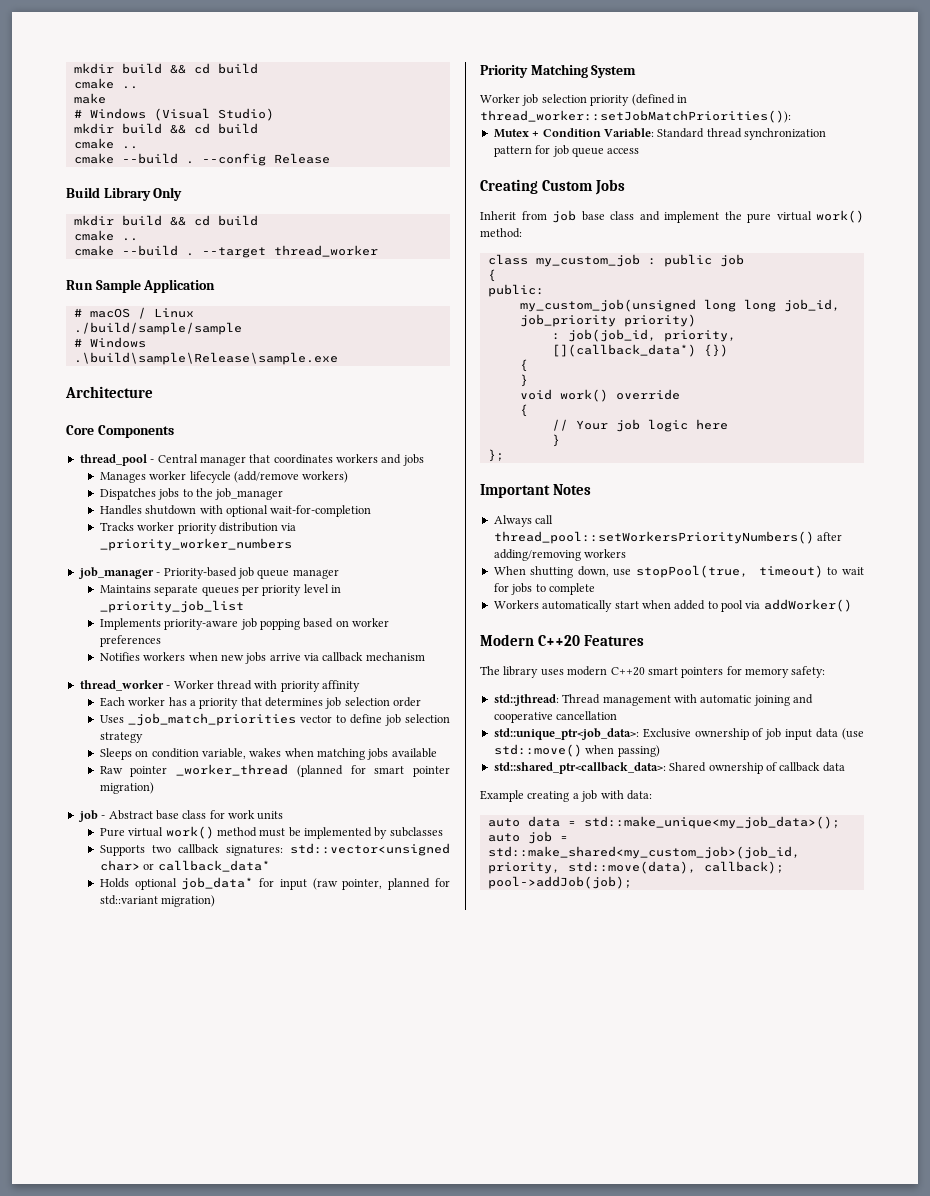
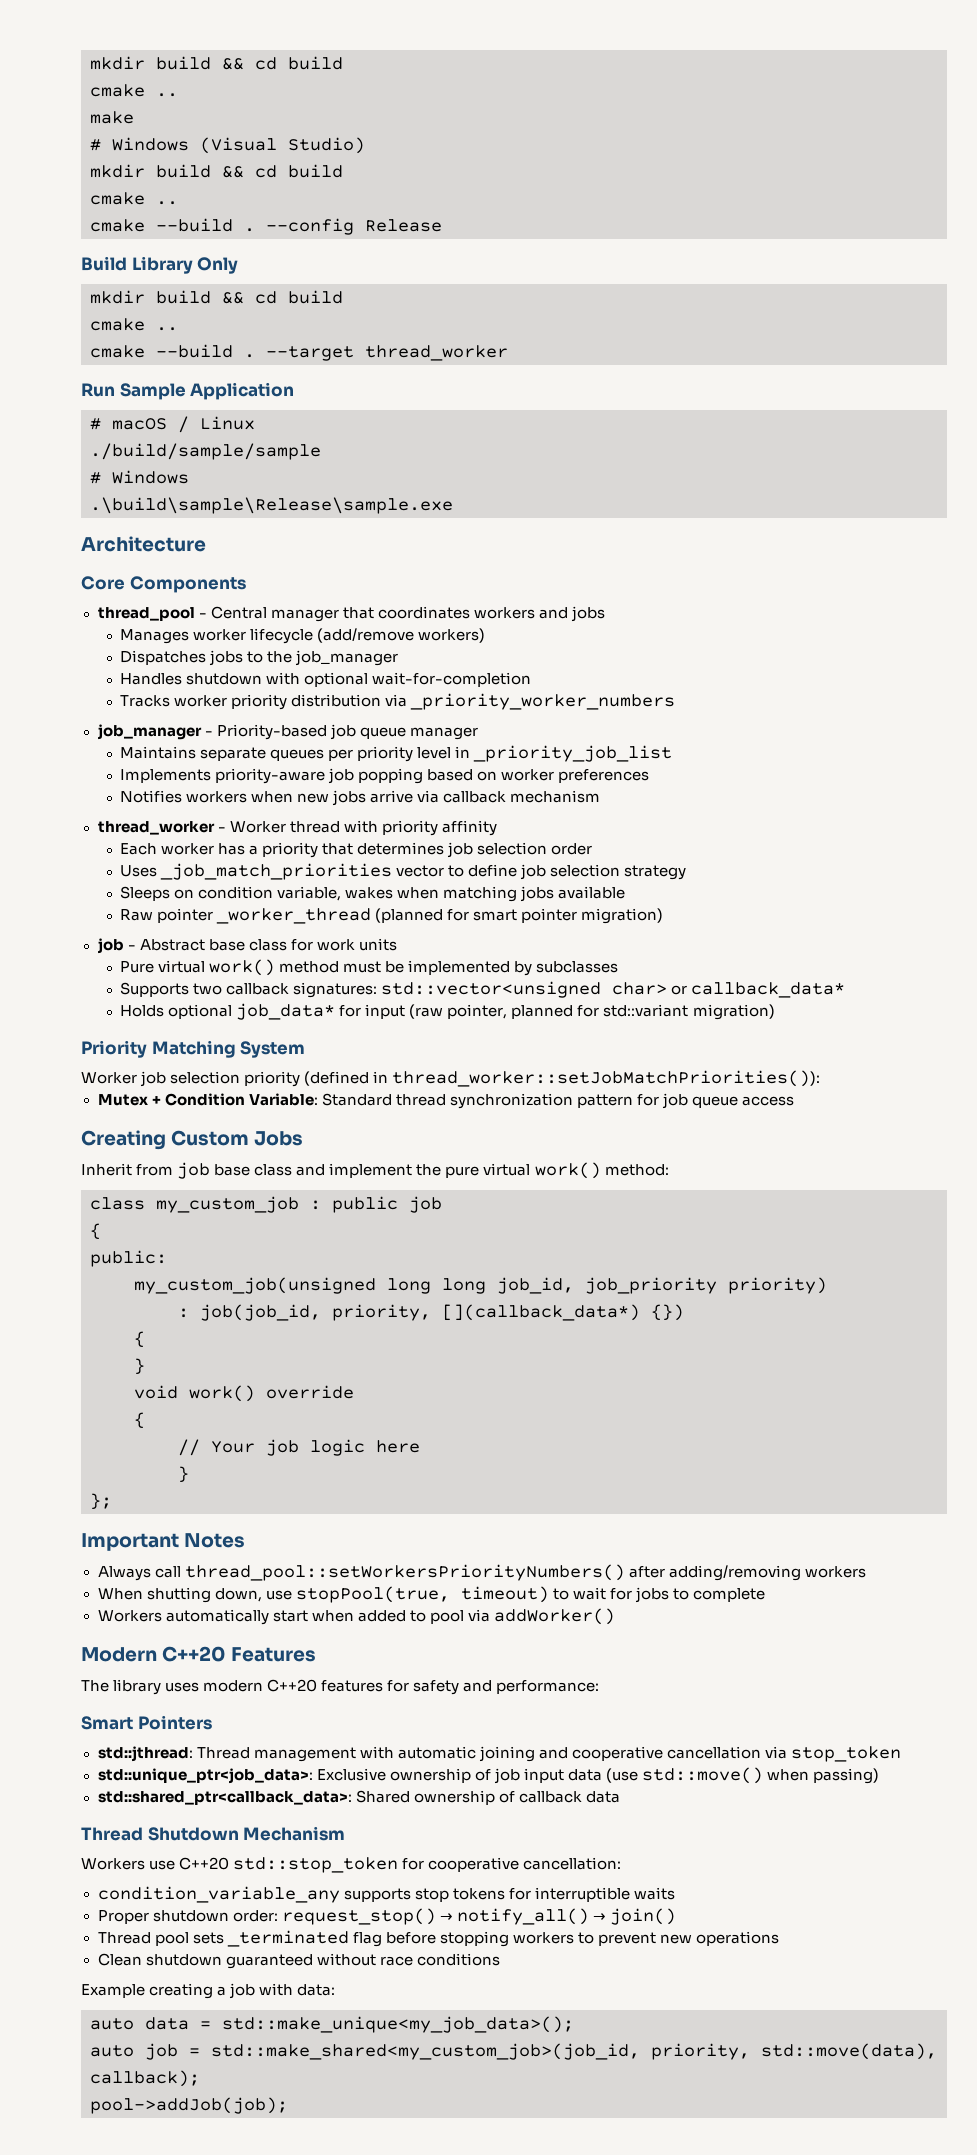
[647,666,826,678] smart pointers for memory safety: -> [321,1680,600,1695] [81,1715,212,1730] features for safety and performance: // Smart Pointers
(618, 715) none -> [764,1746,901,1762] via stop_token
(845, 767) none -> [81,1826,346,1841] [81,1857,622,1873] [97,1886,675,1903] [97,1908,676,1925] [97,1930,780,1947] [97,1953,500,1969] // Thread Shutdown Mechanism // Workers use C++20 std::stop_token for cooperative cancellation: // condition_variable_any supports stop tokens for interruptible waits // Proper shutdown order: request_stop() → notify_all() → join() // Thread pool sets _terminated flag before stopping workers to prevent new operations // Clean shutdown guaranteed without race conditions

